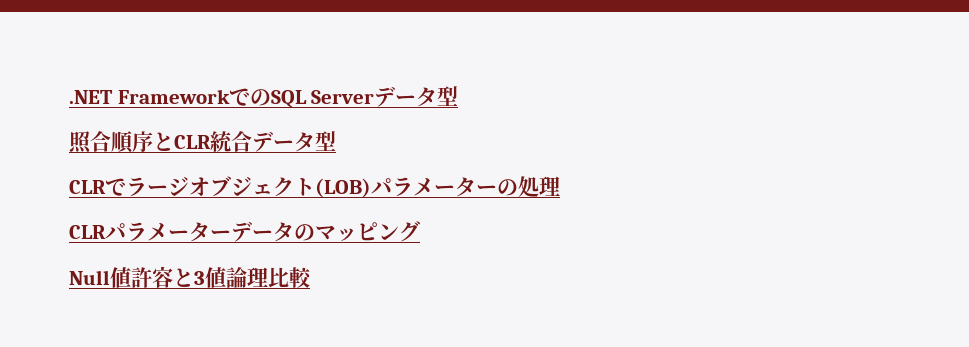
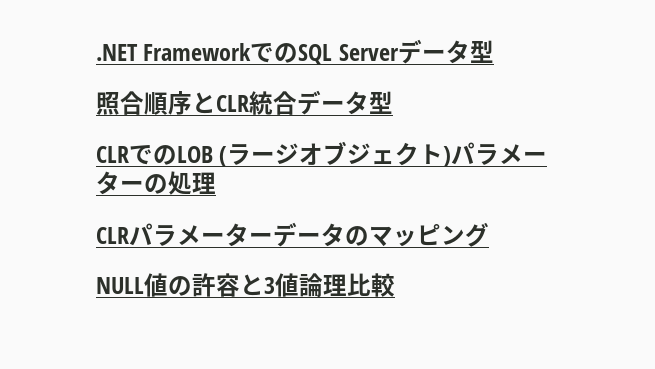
(126, 187) none -> [153,145,228,167] のLOB (
[315,178,371,198] (LOB) -> [443,146,452,167] )
[69,267,131,288] Null値 -> [96,273,192,297] NULL値の

